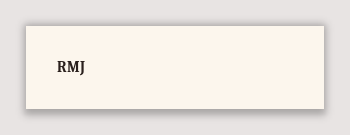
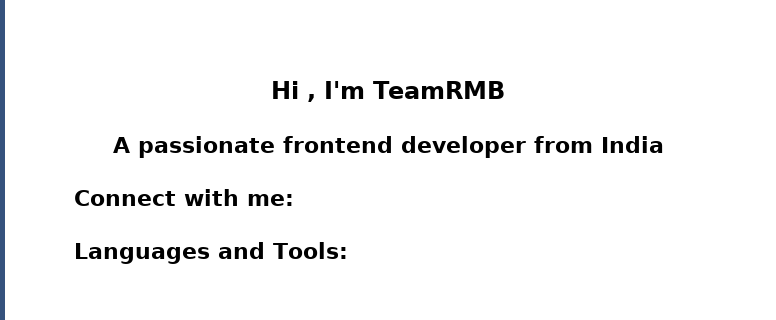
[57,61,85,76] RMJ -> [270,81,506,102] [112,136,664,158] [74,189,294,206] [74,242,348,264] Hi , I'm TeamRMB // A passionate frontend developer from India // Connect with me: // Languages and Tools:

